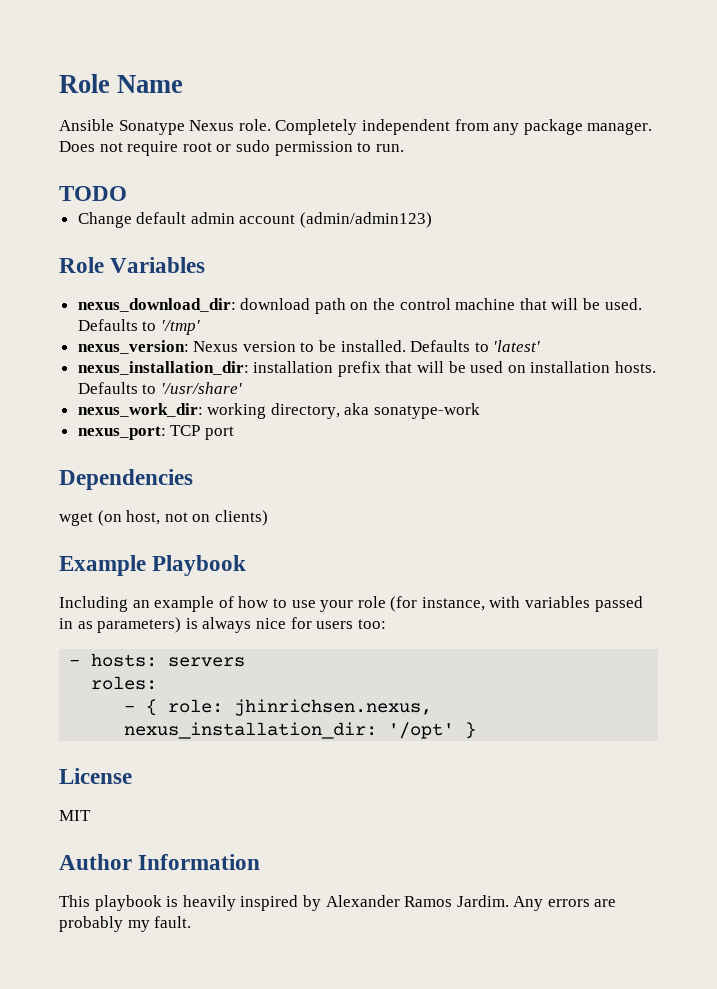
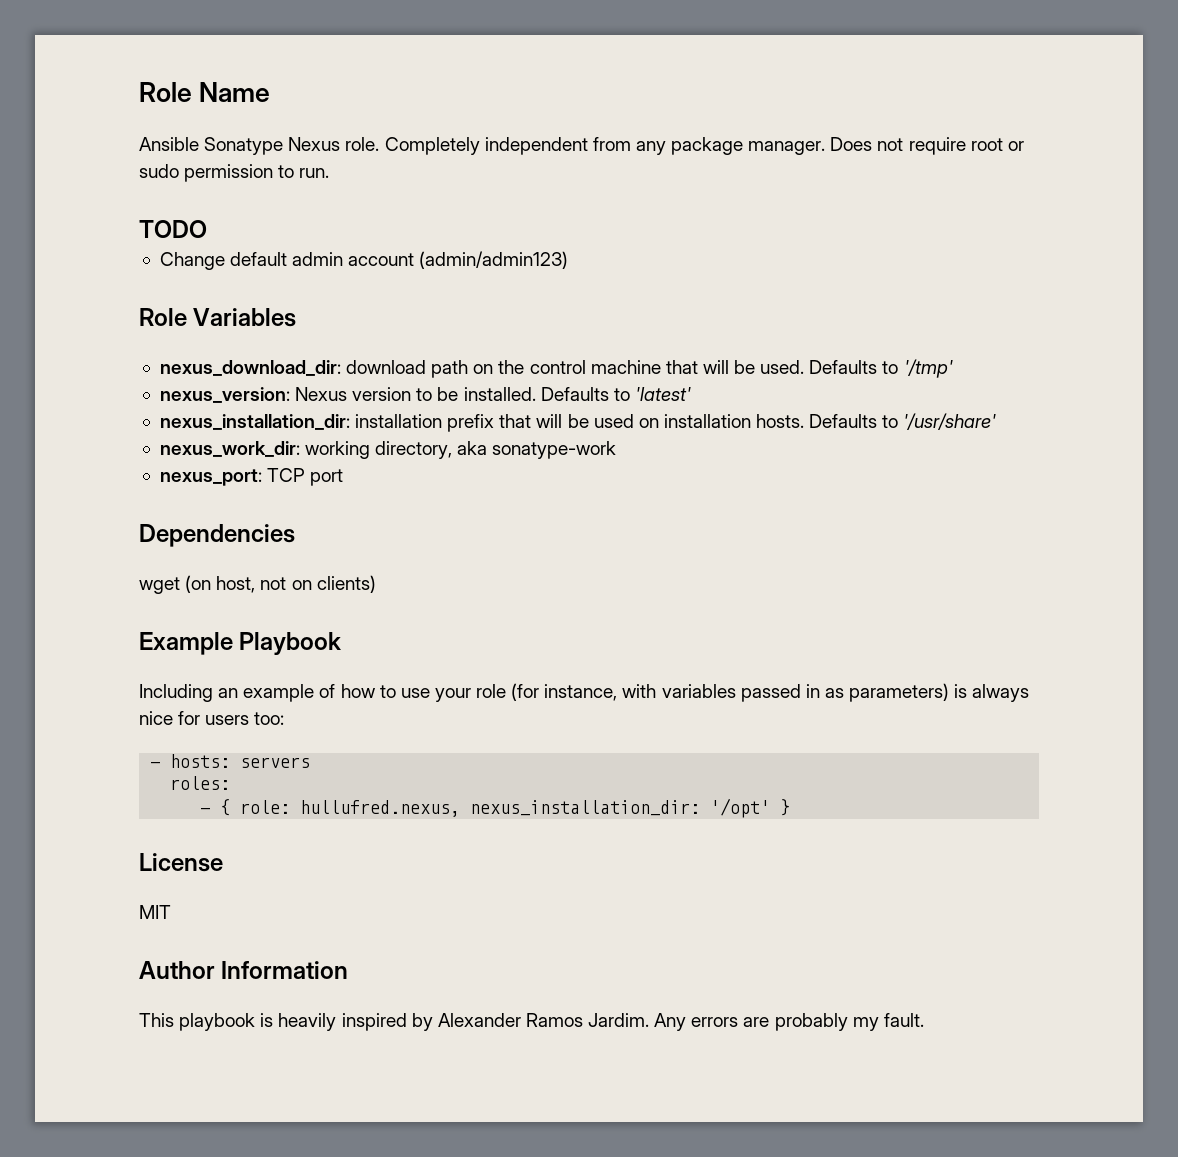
[234,699,433,716] jhinrichsen.nexus, -> [300,800,461,817] hullufred.nexus,

